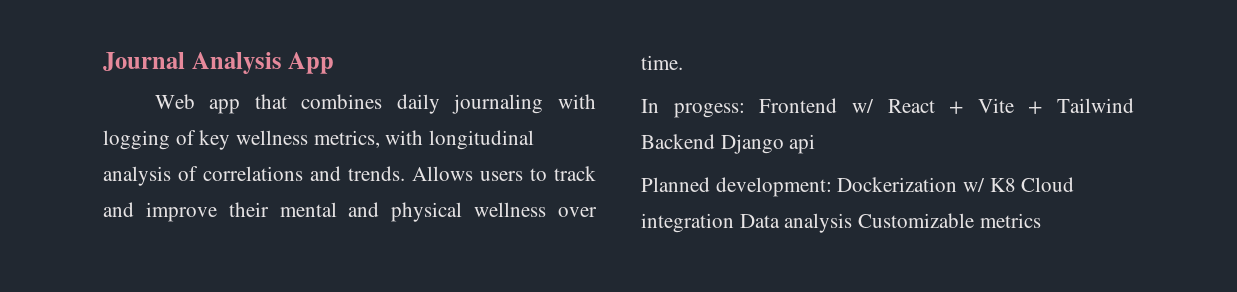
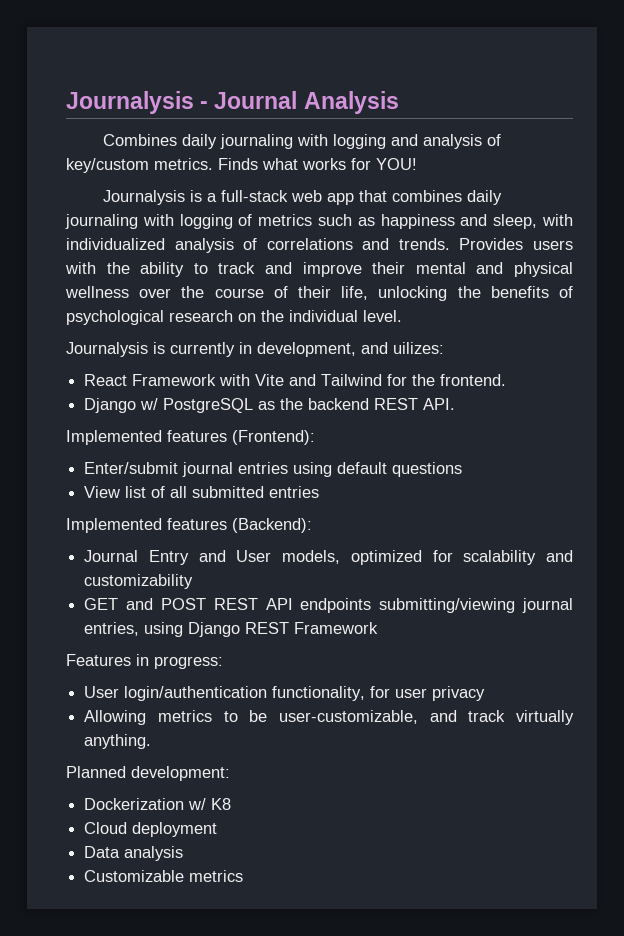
(103, 61) none -> [66,91,209,114] Journalysis -
[288,52,335,74] [154,94,195,109] App // Web -> [102,134,501,149] [66,158,417,173] [102,190,322,205] // Combines daily journaling with logging and analysis of key/custom metrics. Finds what works for YOU! // Journalysis is a full-stack web
[199,130,535,150] key wellness metrics, with longitudinal -> [258,214,573,229] [66,238,165,250] metrics such as happiness and sleep, with individualized
[412,166,523,181] Allows users -> [459,238,573,250] [65,262,185,277] Provides users with the ability
[641,55,683,70] [641,98,1134,118] [641,134,816,154] time. // In progess: Frontend w/ React + Vite + Tailwind Backend Django api -> [181,286,573,301] [66,310,402,325] [66,342,444,357] [84,374,507,386] [84,398,456,413] [66,430,315,445] [84,462,463,477] [84,486,320,498] [66,518,312,533] [84,550,573,565] [84,574,194,589] [84,598,573,613] [84,622,379,637] [66,654,223,669] [84,686,486,701] [84,710,574,725] [84,734,152,749] the course of their life, unlocking the benefits of psychological research on the individual level. // Journalysis is currently in development, and uilizes: // React Framework with Vite and Tailwind for the frontend. // Django w/ PostgreSQL as the backend REST API. // Implemented features (Frontend): // Enter/submit journal entries using default questions // View list of all submitted entries // Implemented features (Backend): // Journal Entry and User models, optimized for scalability and customizability // GET and POST REST API endpoints submitting/viewing journal entries, using Django REST Framework // Features in progress: // User login/authentication functionality, for user privacy // Allowing metrics to be user-customizable, and track virtually anything.
(832, 187) none -> (230, 773) //
[1021,177,1075,192] [641,213,734,233] Cloud integration -> [84,822,218,837] // Cloud deployment //
(853, 223) none -> (184, 853) //

